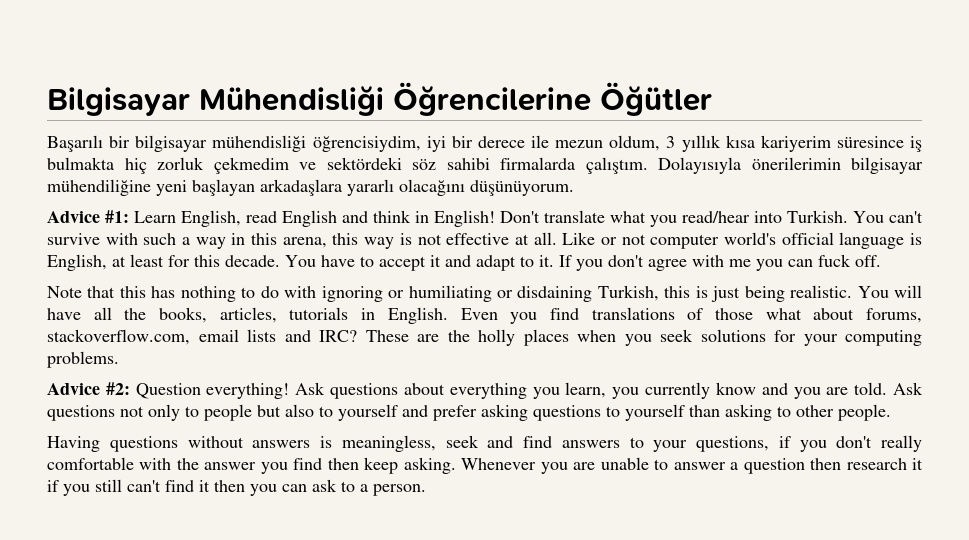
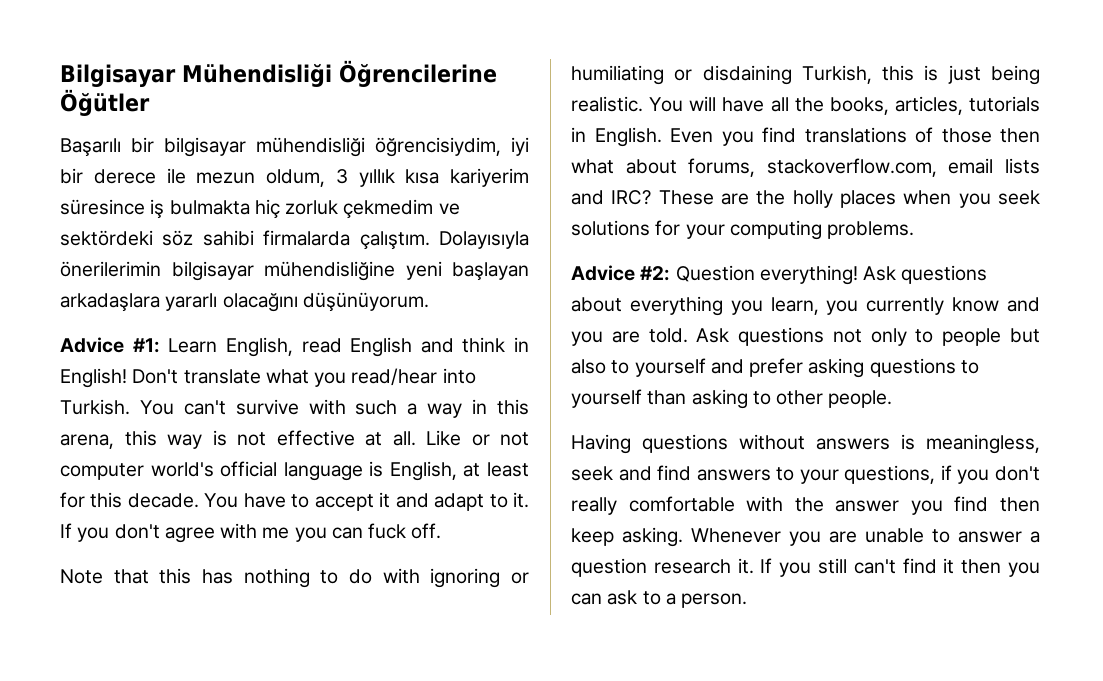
[47,179,151,196] mühendiliğine -> [264,261,395,281] mühendisliğine
(753, 314) none -> [1000,128,1040,143] then
[810,458,924,470] [47,480,59,492] then research it if -> [653,558,773,574] research it. If

